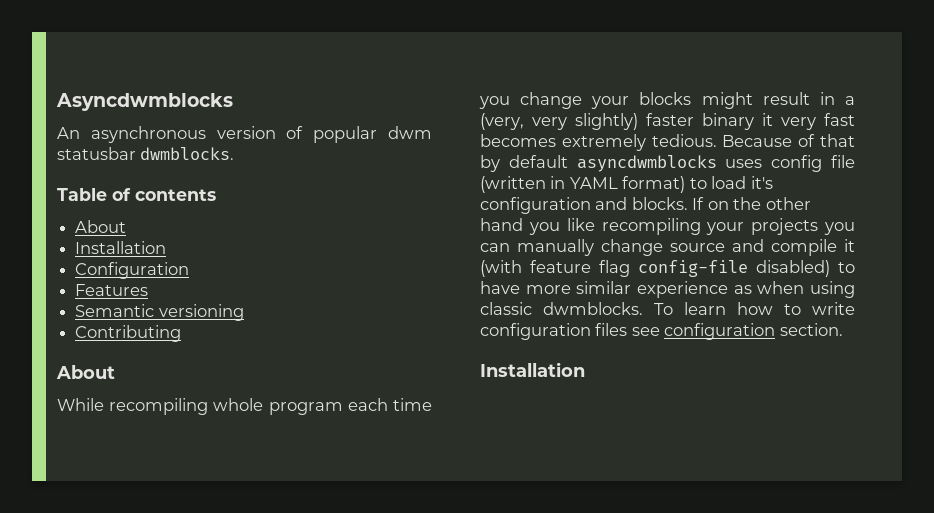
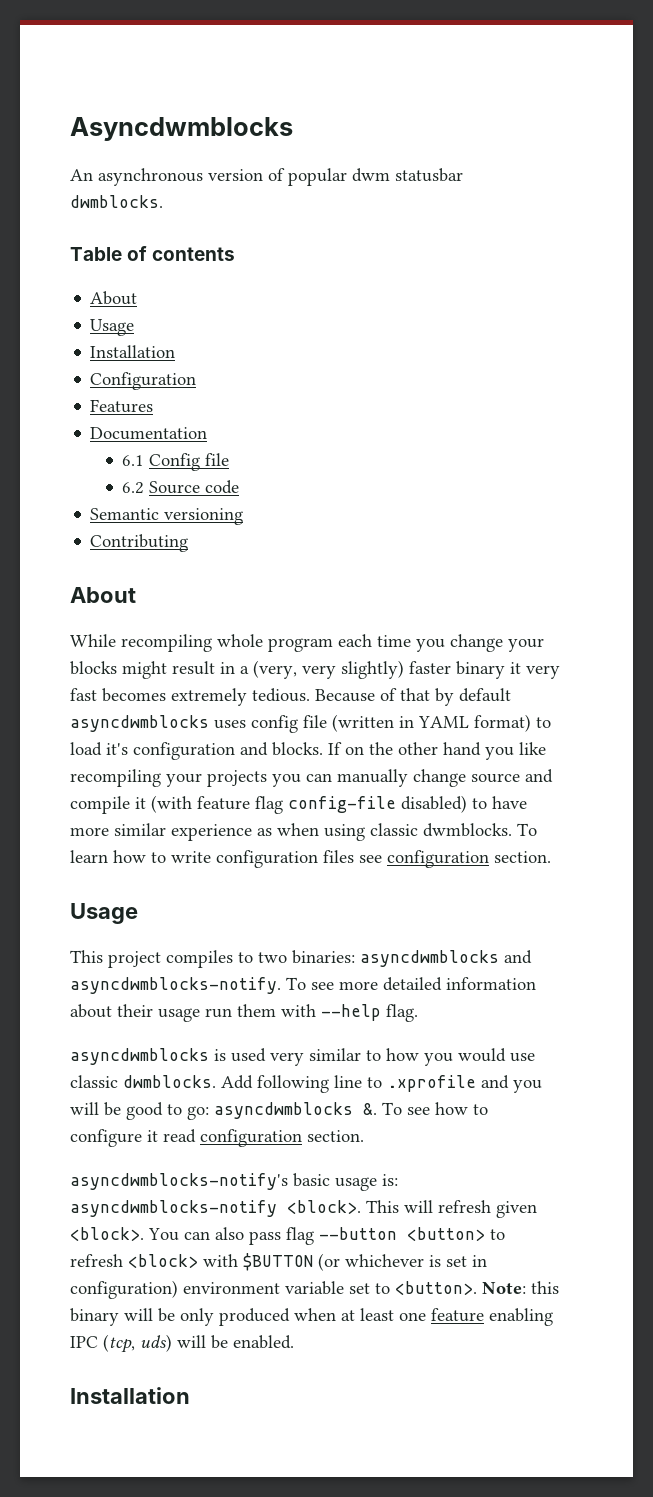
(127, 226) none -> [90,319,135,336] // Usage
(149, 290) none -> [90,427,208,440] [122,453,230,471] [122,480,240,494] // Documentation // 6.1 Config file // 6.2 Source code
(843, 329) none -> [70,903,138,924] [70,950,532,968] [70,977,536,994] [70,1004,418,1022] [70,1048,535,1066] [70,1075,542,1093] [70,1102,488,1120] [70,1129,364,1147] [70,1173,398,1191] [70,1200,537,1218] [70,1227,505,1245] [70,1253,487,1271] [70,1280,559,1299] [70,1308,553,1326] [70,1334,294,1353] // Usage // This project compiles to two binaries: asyncdwmblocks and asyncdwmblocks-notify. To see more detailed information about their usage run them with --help flag. // asyncdwmblocks is used very similar to how you would use classic dwmblocks. Add following line to .xprofile and you will be good to go: asyncdwmblocks &. To see how to configure it read configuration section. // asyncdwmblocks-notify's basic usage is: asyncdwmblocks-notify <block>. This will refresh given <block>. You can also pass flag --button <button> to refresh <block> with $BUTTON (or whichever is set in configuration) environment variable set to <button>. Note: this binary will be only produced when at least one feature enabling IPC (tcp, uds) will be enabled.

